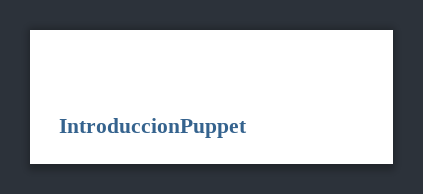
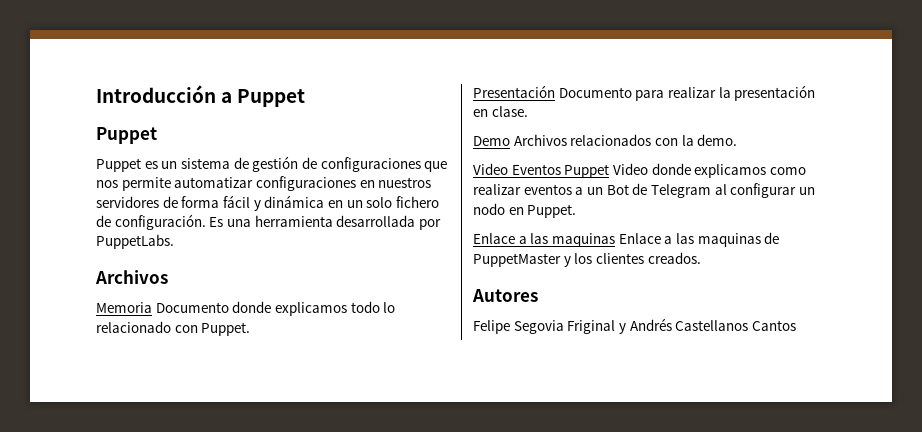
[59,118,247,138] IntroduccionPuppet -> [96,85,306,107] [96,127,157,144] [96,156,448,172] [96,176,432,191] [96,195,439,211] [96,214,441,230] [96,234,174,249] [95,270,168,284] [96,301,396,316] [96,321,251,336] [473,85,816,101] [473,106,528,117] [473,134,738,146] [473,163,806,178] [473,183,815,198] [473,203,577,218] [473,232,780,247] [473,252,701,267] [472,289,538,302] [473,318,796,334] Introducción a Puppet // Puppet // Puppet es un sistema de gestión de configuraciones que nos permite automatizar configuraciones en nuestros servidores de forma fácil y dinámica en un solo fichero de configuración. Es una herramienta desarrollada por PuppetLabs. // Archivos // Memoria Documento donde explicamos todo lo relacionado con Puppet. // Presentación Documento para realizar la presentación en clase. // Demo Archivos relacionados con la demo. // Video Eventos Puppet Video donde explicamos como realizar eventos a un Bot de Telegram al configurar un nodo en Puppet. // Enlace a las maquinas Enlace a las maquinas de PuppetMaster y los clientes creados. // Autores // Felipe Segovia Friginal y Andrés Castellanos Cantos

